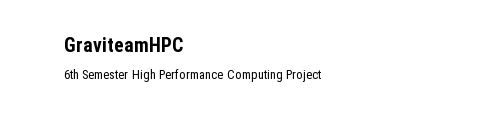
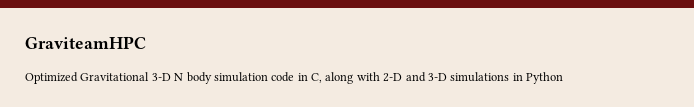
[64,69,321,82] 6th Semester High Performance Computing Project -> [25,72,563,84] Optimized Gravitational 3-D N body simulation code in C, along with 2-D and 3-D simulations in Python

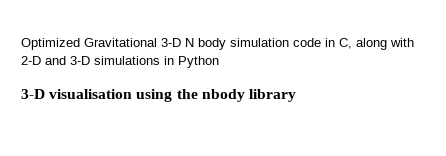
[25,36,146,49] GraviteamHPC // -> (21, 44) none
(563, 78) none -> [21,89,296,102] // 3-D visualisation using the nbody library

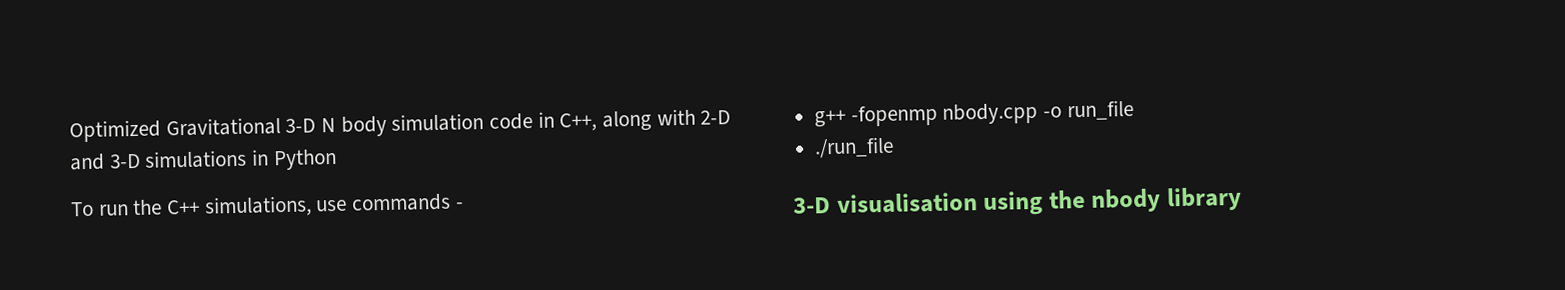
[339,38,352,49] C, -> [559,112,598,132] C++,
(219, 62) none -> [71,193,464,218] [814,99,1134,128] [814,136,895,159] // To run the C++ simulations, use commands - // g++ -fopenmp nbody.cpp -o run_file // ./run_file

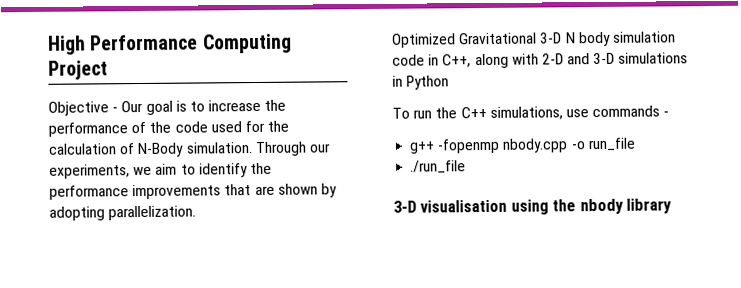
(69, 131) none -> [48,33,292,55] [48,60,108,80] [48,99,287,116] [48,120,290,137] [48,141,331,158] [49,162,272,179] [49,183,337,200] [49,205,197,221] High Performance Computing Project // Objective - Our goal is to increase the performance of the code used for the calculation of N-Body simulation. Through our experiments, we aim to identify the performance improvements that are shown by adopting parallelization. //

